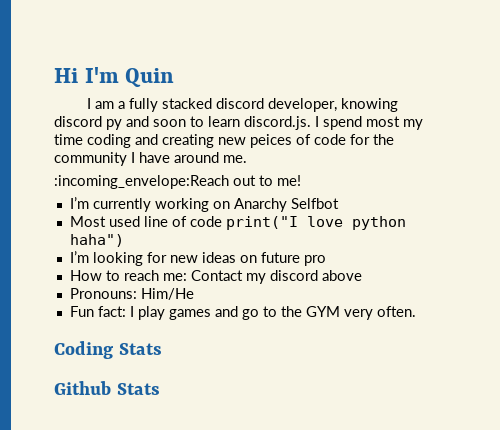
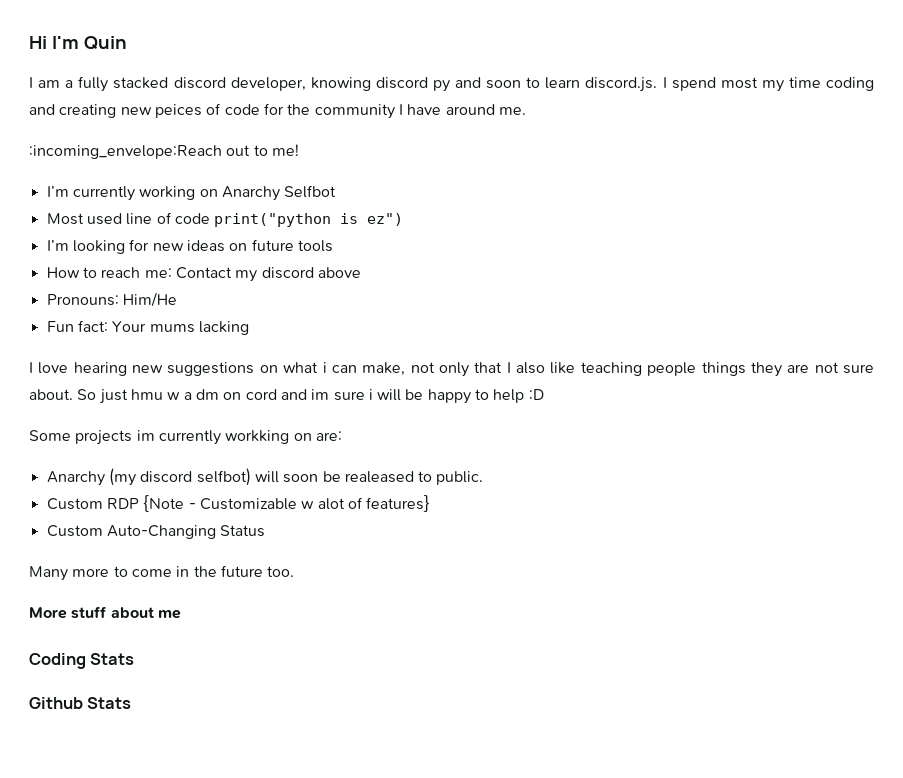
[225,216,406,230] [69,234,124,247] print("I love python haha") -> [214,213,404,227] print("python is ez")
[303,255,326,266] pro -> [297,240,333,252] tools
[129,306,416,320] I play games and go to the GYM very often. -> [112,321,249,335] [29,362,875,377] [29,389,544,404] [29,430,342,445] [46,468,484,486] [46,495,431,512] [46,525,266,539] [29,565,295,581] [29,606,181,619] Your mums lacking // I love hearing new suggestions on what i can make, not only that I also like teaching people things they are not sure about. So just hmu w a dm on cord and im sure i will be happy to help :D // Some projects im currently workking on are: // Anarchy (my discord selfbot) will soon be realeased to public. // Custom RDP {Note - Customizable w alot of features} // Custom Auto-Changing Status // Many more to come in the future too. // More stuff about me

